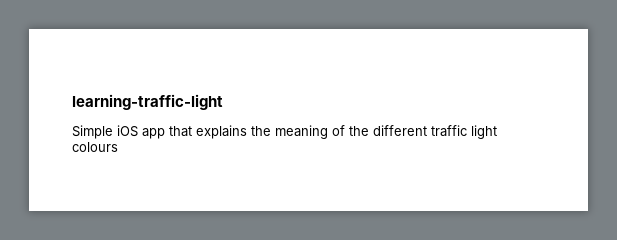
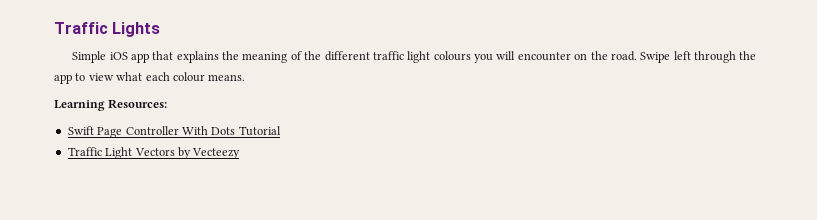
[72,94,223,110] learning-traffic-light -> [54,22,161,37] Traffic Lights
(118, 147) none -> [474,51,757,63] [54,72,246,84] [54,99,168,111] [67,126,281,138] [67,147,241,159] you will encounter on the road. Swipe left through the app to view what each colour means. // Learning Resources: // Swift Page Controller With Dots Tutorial // Traffic Light Vectors by Vecteezy

